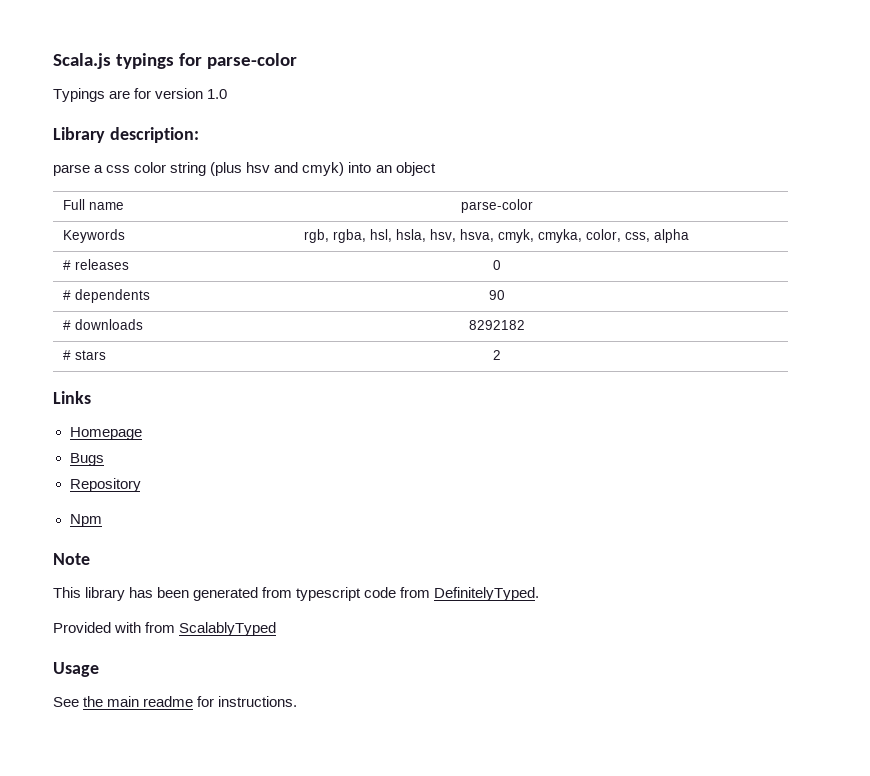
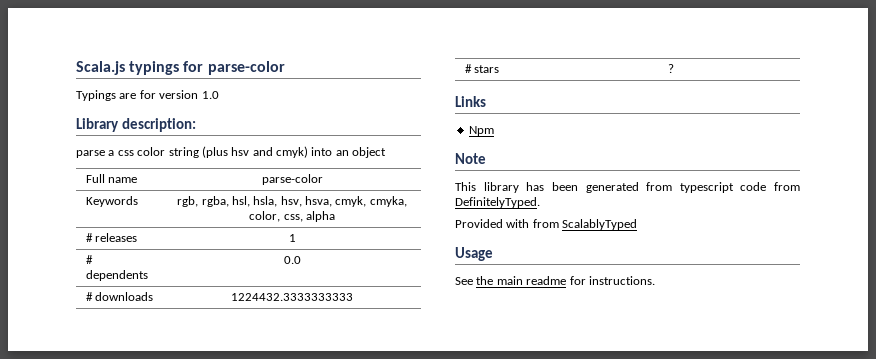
[492,260,501,270] 0 -> [288,234,296,242] 1
[488,290,505,300] 90 -> [283,256,301,264] 0.0
[468,320,525,330] 8292182 -> [231,293,353,301] 1224432.3333333333
[492,350,501,360] 2 -> [668,64,674,73] ?
[69,427,142,440] [69,453,104,466] [69,478,141,492] // Homepage // Bugs // Repository -> (486, 101) none

